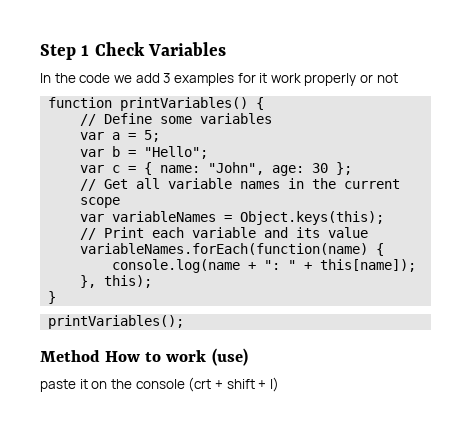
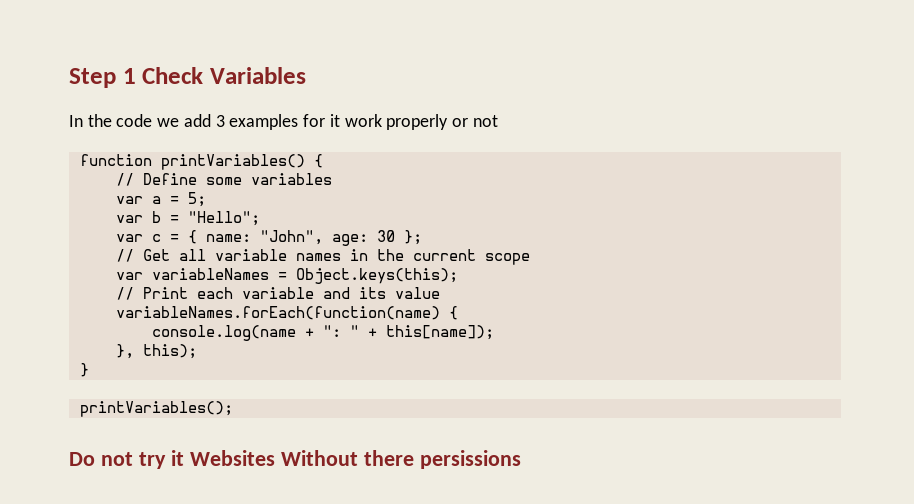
[40,348,248,366] [40,377,279,392] Method How to work (use) // paste it on the console (crt + shift + I) -> [69,450,521,469] Do not try it Websites Without there persissions

